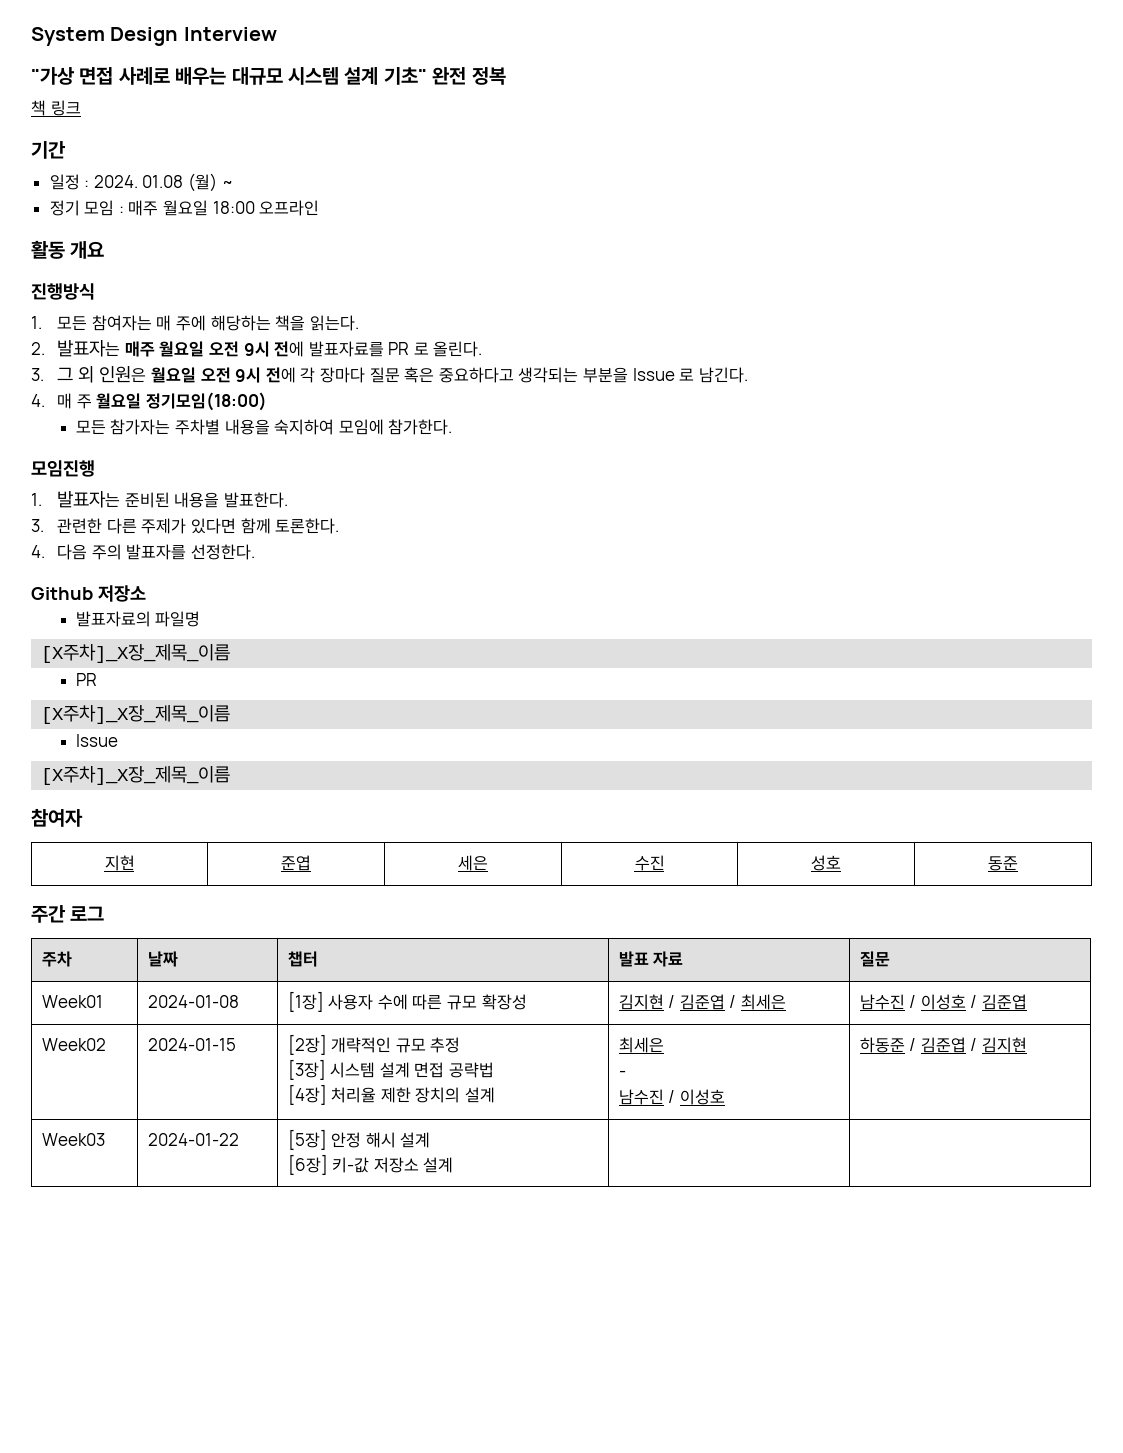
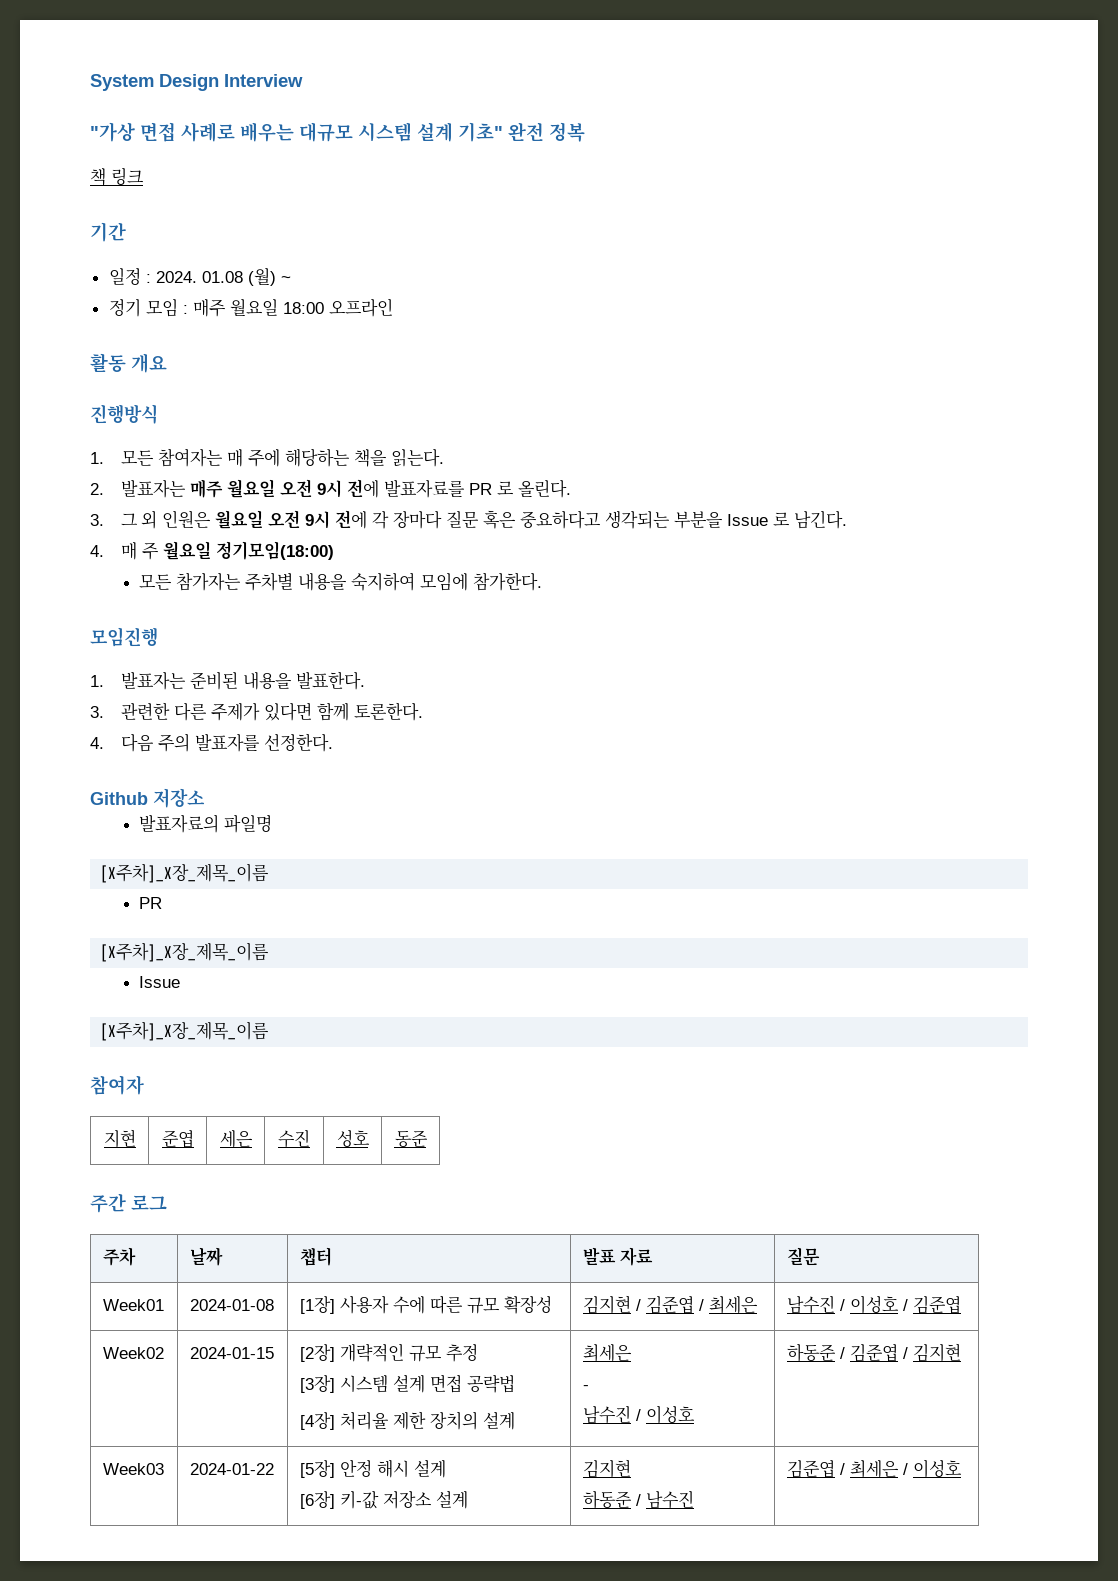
(454, 1165) | -> [582,1459,631,1478] [582,1490,694,1509] [786,1459,962,1478] 김지현 // 하동준 / 남수진 | 김준엽 / 최세은 / 이성호

